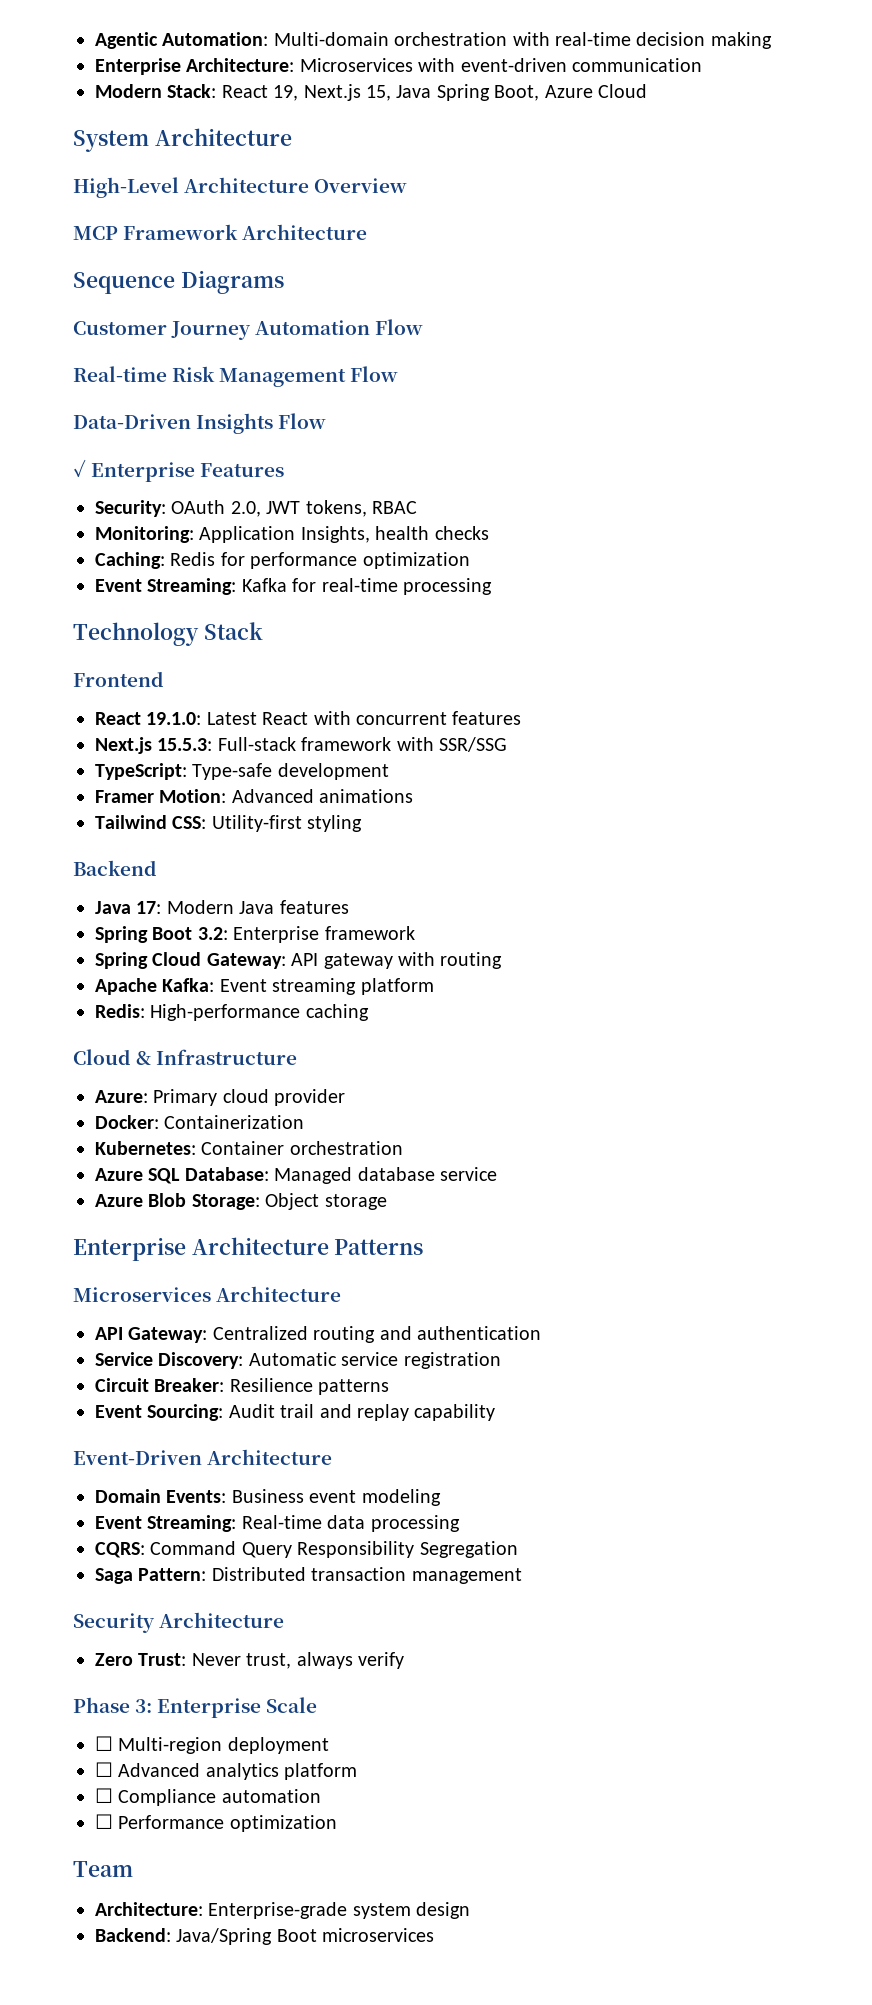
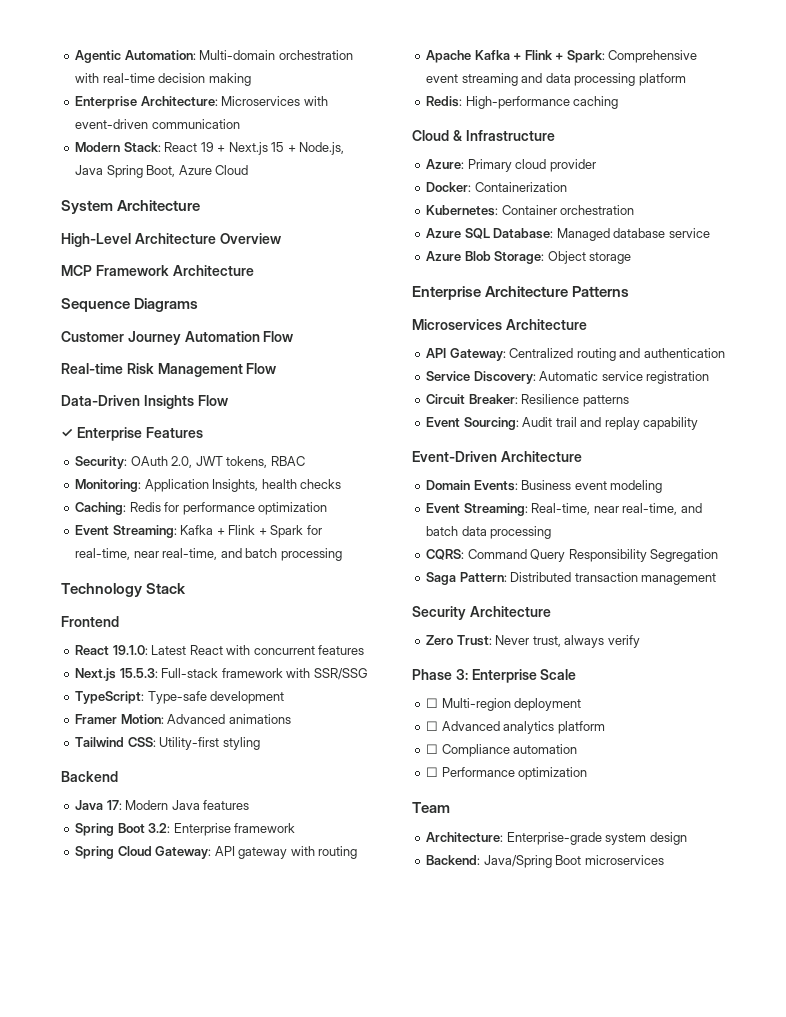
[273,84,391,101] 19, Next.js 15, -> [200,142,345,155] 19 + Next.js 15 + Node.js,
[292,578,398,592] for real-time -> [216,525,322,538] [75,548,278,560] + Flink + Spark for real-time, near real-time, and batch
[162,978,357,995] Kafka: Event streaming -> [474,50,698,63] [426,73,636,86] Kafka + Flink + Spark: Comprehensive event streaming and data processing
[241,1515,322,1529] Real-time -> [531,503,702,515] [426,526,459,536] Real-time, near real-time, and batch

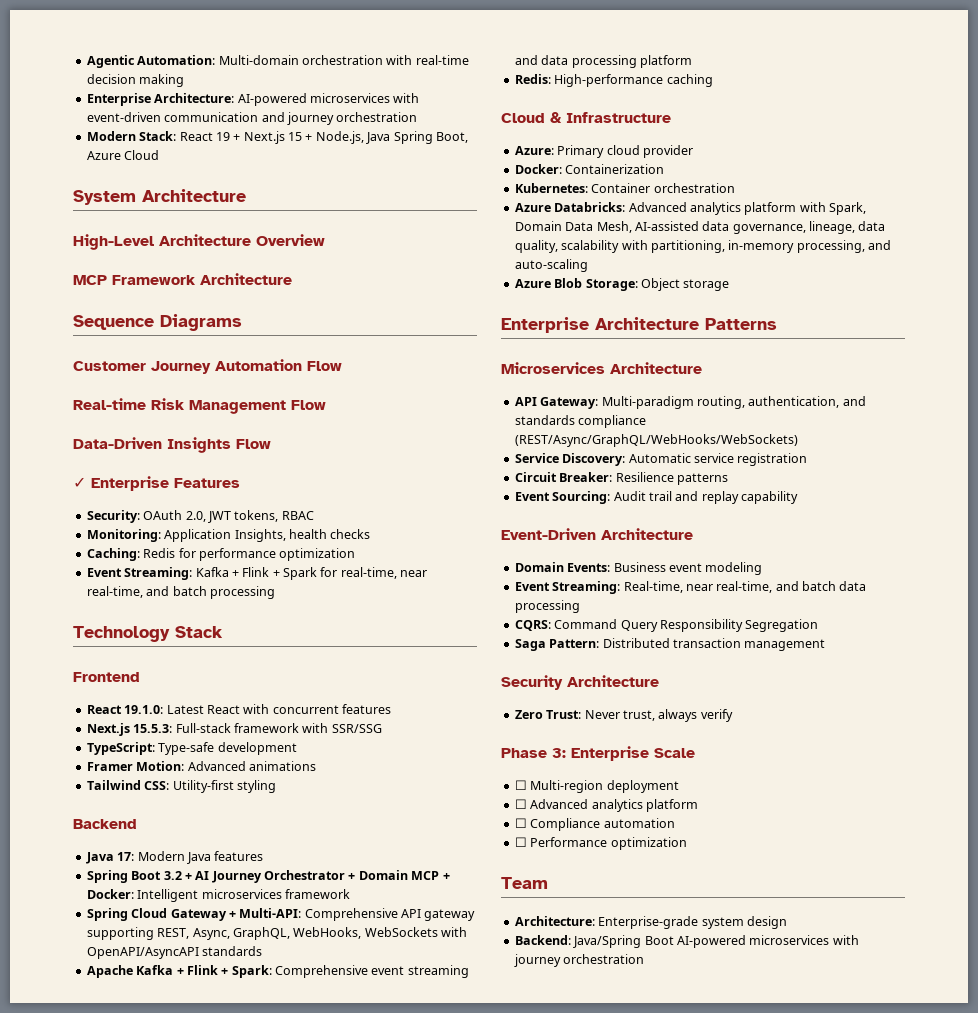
[221,96,301,106] Microservices -> [237,93,390,106] AI-powered microservices
(240, 124) none -> [261,112,418,125] and journey orchestration
[148,823,296,836] [75,846,358,859] 3.2: Enterprise framework // Spring Cloud Gateway: API gateway with routing -> [163,870,450,883] [86,889,350,902] [86,908,476,921] [86,927,467,940] [86,946,263,959] 3.2 + AI Journey Orchestrator + Domain MCP + Docker: Intelligent microservices framework // Spring Cloud Gateway + Multi-API: Comprehensive API gateway supporting REST, Async, GraphQL, WebHooks, WebSockets with OpenAPI/AsyncAPI standards
[464,228,710,241] SQL Database: Managed database service -> [554,202,866,215] [514,221,886,234] [514,240,891,253] [514,259,588,272] Databricks: Advanced analytics platform with Spark, Domain Data Mesh, AI-assisted data governance, lineage, data quality, scalability with partitioning, in-memory processing, and auto-scaling
[509,348,725,361] Centralized routing and authentication -> [601,396,866,409] [514,415,647,428] [514,434,798,447] Multi-paradigm routing, authentication, and standards compliance (REST/Async/GraphQL/WebHooks/WebSockets)
[584,855,664,865] microservices -> [676,935,859,948] [513,954,645,967] AI-powered microservices with journey orchestration

